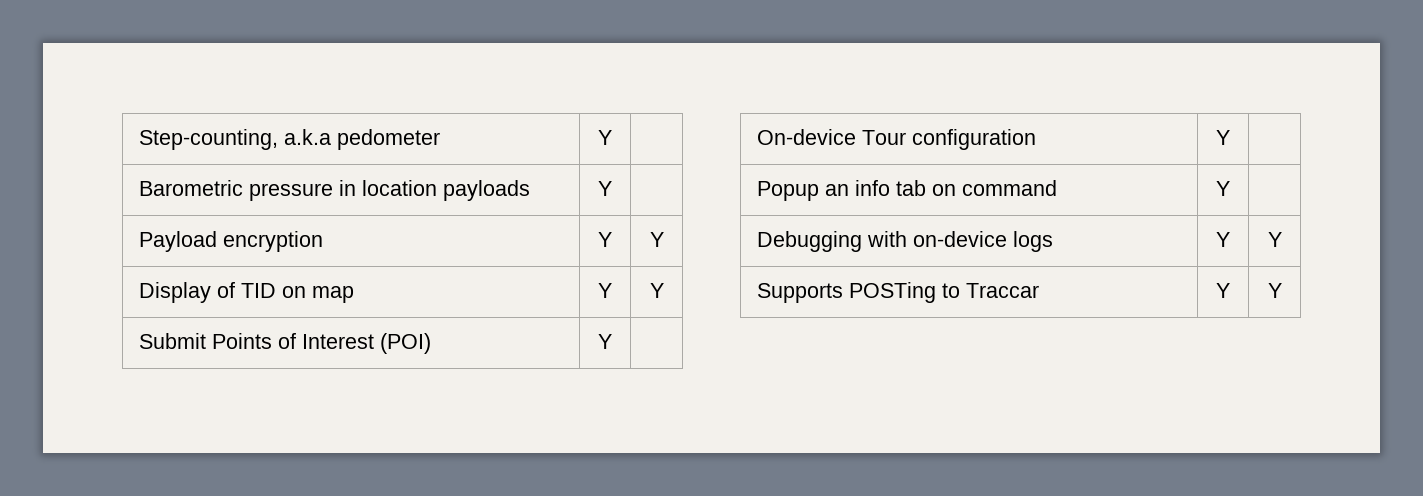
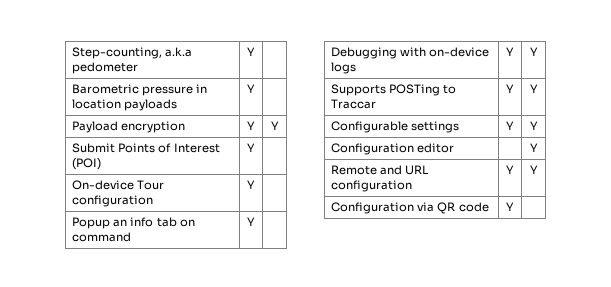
[138,282,354,303] [598,283,612,298] [649,283,664,298] // Display of TID on map | Y | Y -> (279, 125) none
(1282, 290) none -> [331,121,460,133] [506,121,514,130] [529,121,538,130] [331,143,455,155] [529,143,538,152] [331,165,429,175] [331,180,413,192] [506,165,514,174] [529,165,538,174] [331,202,489,214] [506,202,514,211] // Configurable settings | Y | Y // Configuration editor | | Y // Remote and URL configuration | Y | Y // Configuration via QR code | Y |

